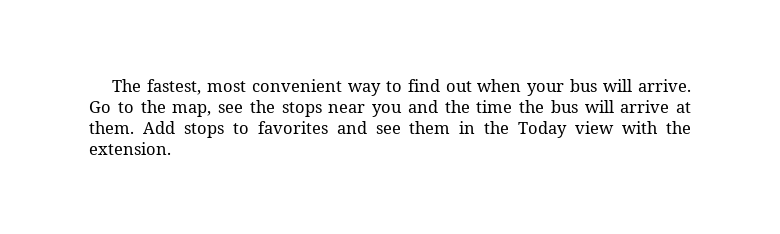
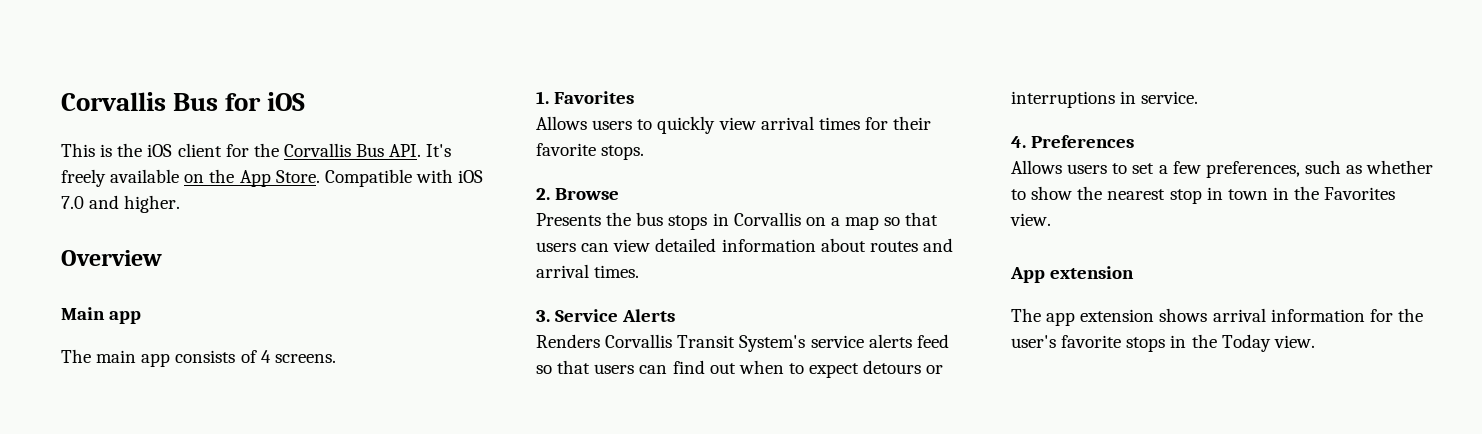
[112,79,692,96] [89,100,691,117] [89,121,691,138] [89,142,171,155] The fastest, most convenient way to find out when your bus will arrive. Go to the map, see the stops near you and the time the bus will arrive at them. Add stops to favorites and see them in the Today view with the extension. -> [61,92,306,111] [61,143,452,157] [61,169,484,187] [61,195,181,213] [61,250,162,266] [61,307,142,324] [61,349,336,367] [536,91,635,104] [536,116,932,134] [536,143,645,160] [536,188,620,200] [536,212,939,230] [536,238,953,252] [536,264,640,278] [536,309,676,322] [536,334,949,352] [536,360,944,378] [1011,91,1199,108] [1011,135,1135,148] [1011,160,1434,178] [1011,186,1396,204] [1010,213,1051,226] [1010,266,1135,283] [1011,308,1423,326] [1011,334,1315,352] Corvallis Bus for iOS // This is the iOS client for the Corvallis Bus API. It's freely available on the App Store. Compatible with iOS 7.0 and higher. // Overview // Main app // The main app consists of 4 screens. // 1. Favorites // Allows users to quickly view arrival times for their favorite stops. // 2. Browse // Presents the bus stops in Corvallis on a map so that users can view detailed information about routes and arrival times. // 3. Service Alerts // Renders Corvallis Transit System's service alerts feed so that users can find out when to expect detours or interruptions in service. // 4. Preferences // Allows users to set a few preferences, such as whether to show the nearest stop in town in the Favorites view. // App extension // The app extension shows arrival information for the user's favorite stops in the Today view.

